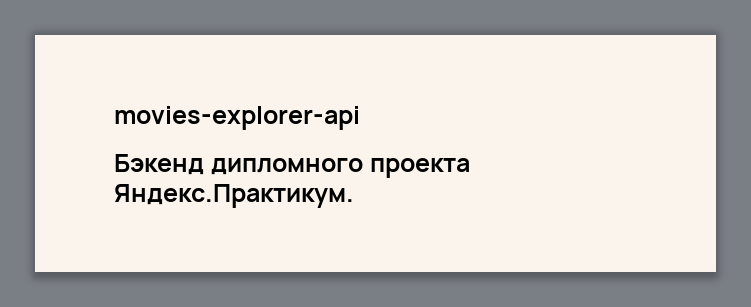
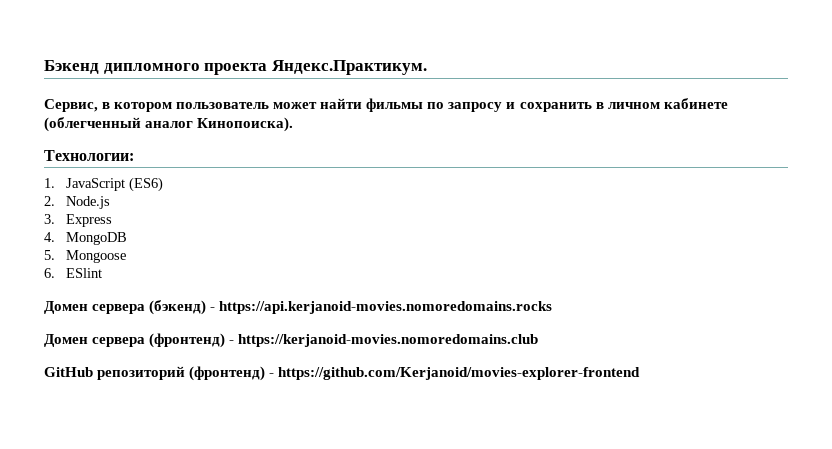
[114,106,360,130] movies-explorer-api // -> (44, 67) none
(354, 196) none -> [44,98,728,112] [44,117,294,132] [44,150,134,161] [44,177,164,192] [44,196,111,209] [44,214,113,227] [44,232,128,245] [44,250,127,263] [44,268,103,278] [44,300,553,315] [44,333,539,348] [44,366,641,381] // Сервис, в котором пользователь может найти фильмы по запросу и сохранить в личном кабинете (облегченный аналог Кинопоиска). // Технологии: // 1. JavaScript (ES6) // 2. Node.js // 3. Express // 4. MongoDB // 5. Mongoose // 6. ESlint // Домен сервера (бэкенд) - https://api.kerjanoid-movies.nomoredomains.rocks // Домен сервера (фронтенд) - https://kerjanoid-movies.nomoredomains.club // GitHub репозиторий (фронтенд) - https://github.com/Kerjanoid/movies-explorer-frontend

